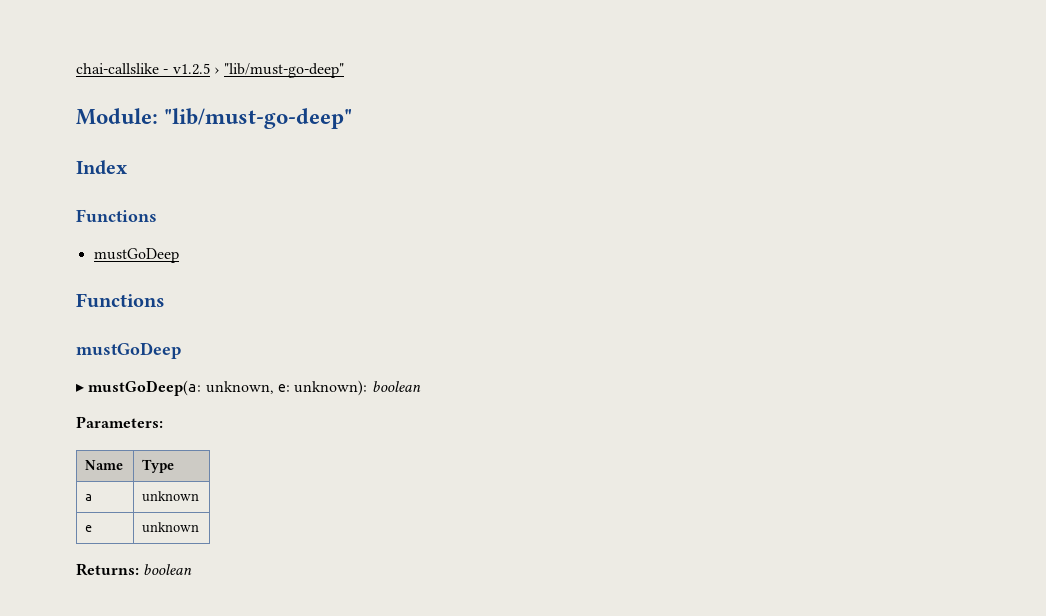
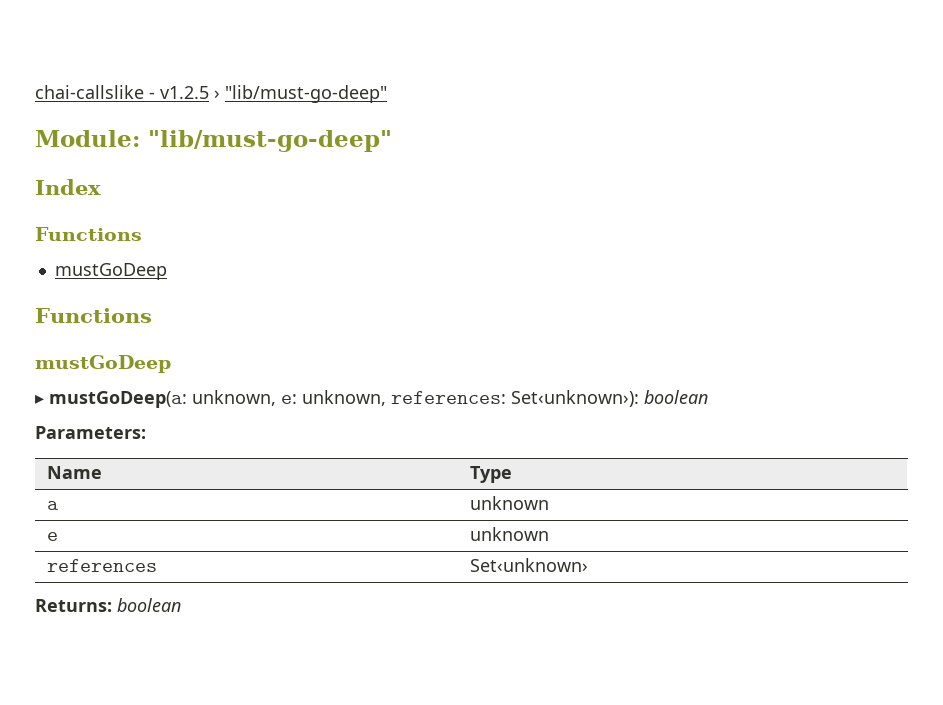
[294,380,368,396] unknown): -> [302,390,639,407] unknown, references: Set‹unknown›):
(200, 527) none -> [46,559,157,572] [469,558,588,572] // references | Set‹unknown›

